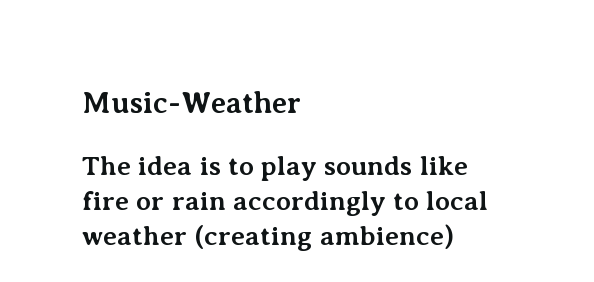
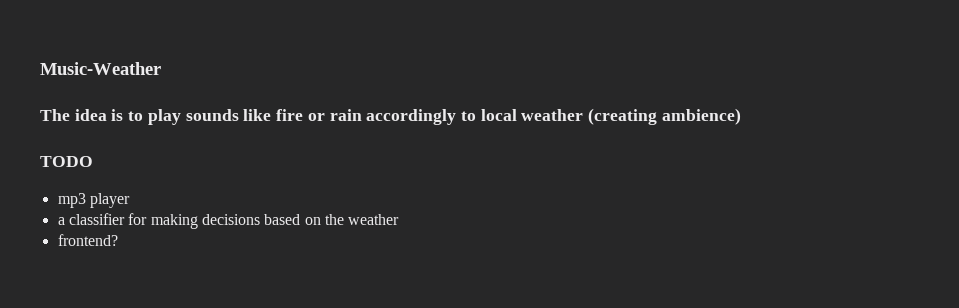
(454, 236) none -> [40,156,93,167] [57,193,130,208] [57,213,400,229] [57,234,118,246] // TODO // mp3 player // a classifier for making decisions based on the weather // frontend?

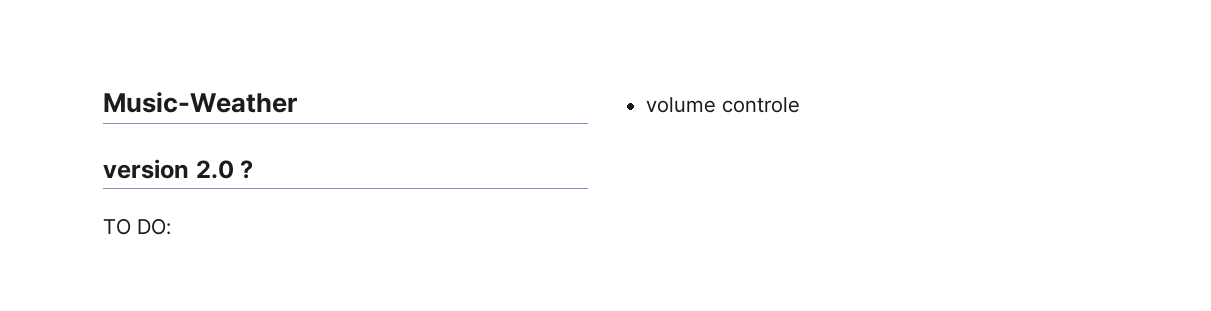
[40,108,741,125] [40,156,93,167] [57,193,130,208] [57,213,400,229] [57,234,118,246] The idea is to play sounds like fire or rain accordingly to local weather (creating ambience) // TODO // mp3 player // a classifier for making decisions based on the weather // frontend? -> [103,159,254,179] [103,218,171,235] [646,97,800,113] version 2.0 ? // TO DO: // volume controle

